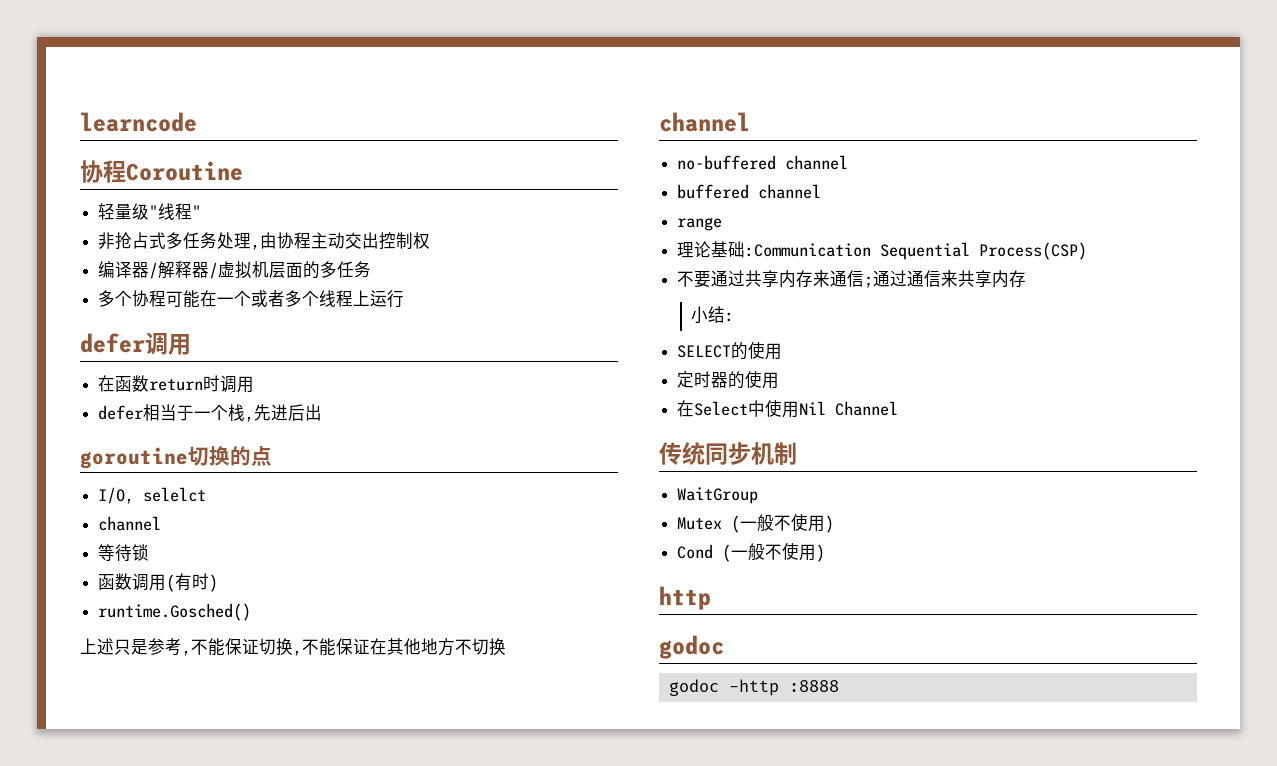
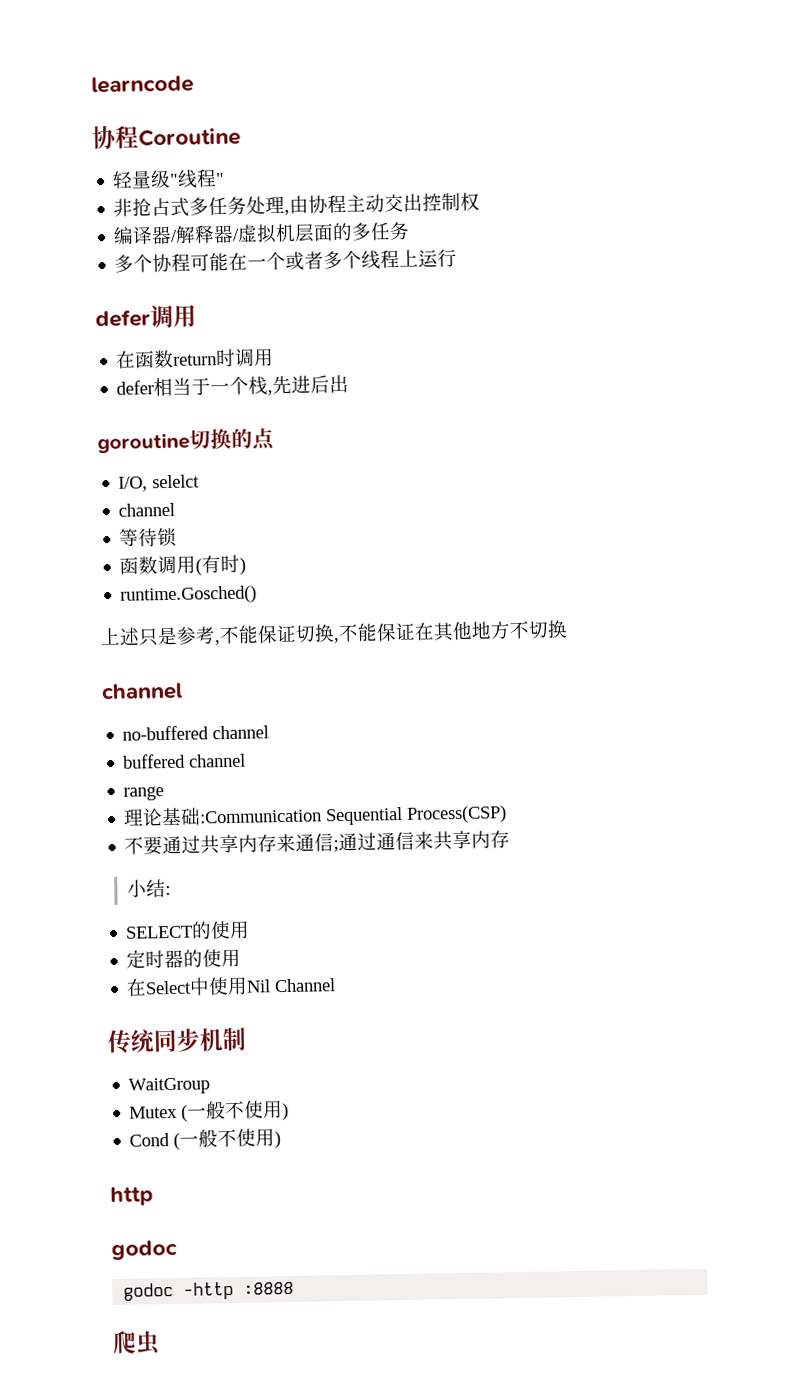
(839, 686) none -> [112,1330,161,1356] // 爬虫

